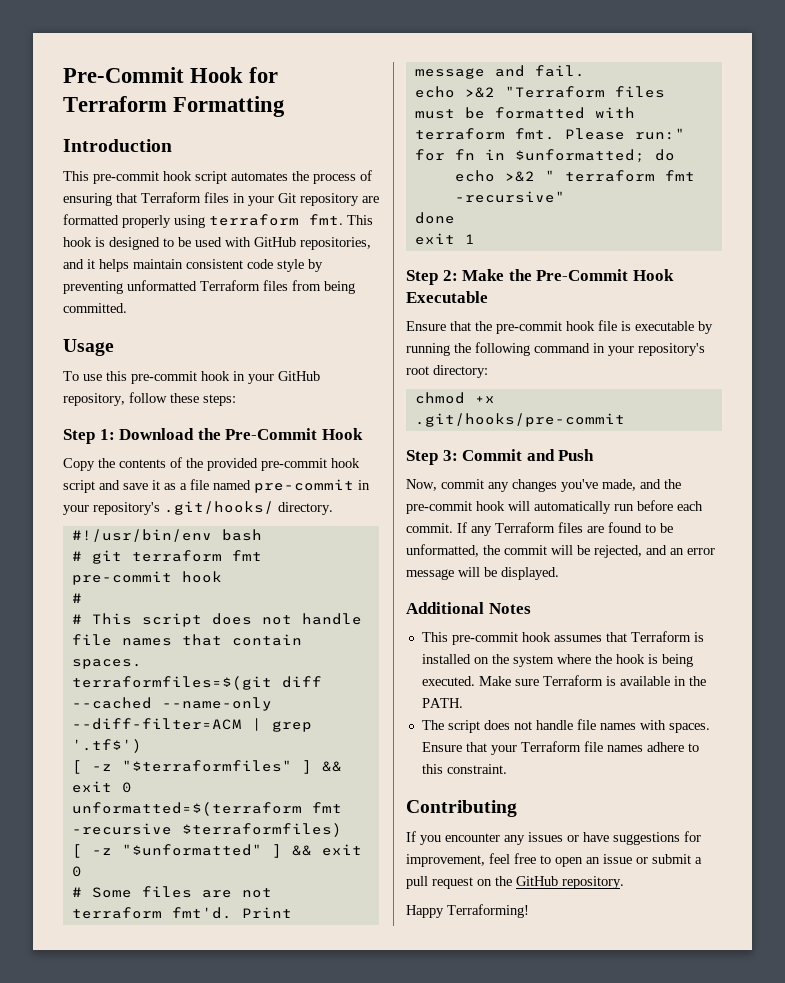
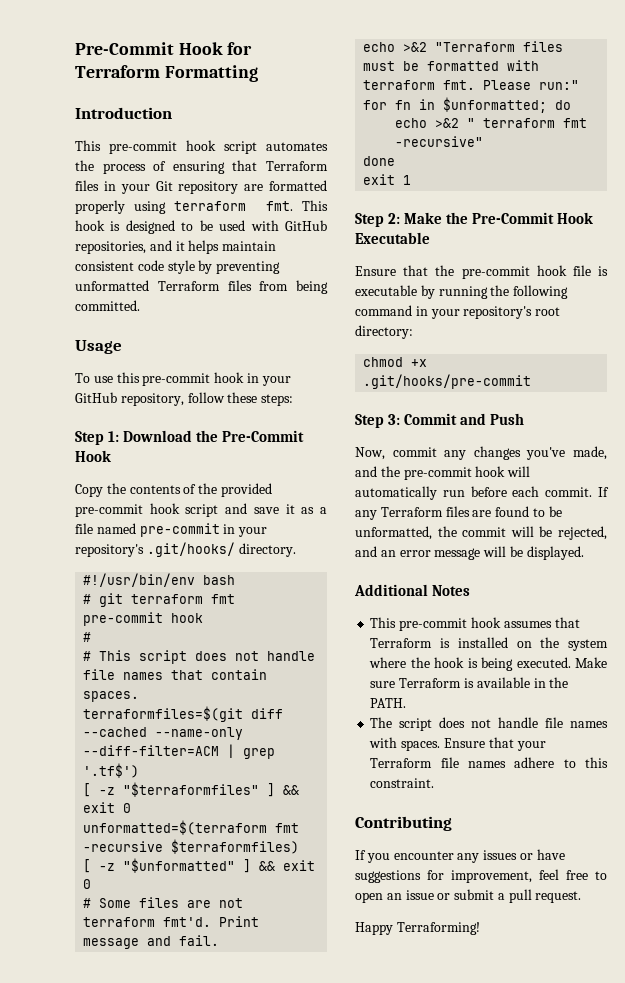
[432,876,624,889] request on the GitHub repository. -> [535,891,582,903] request.

